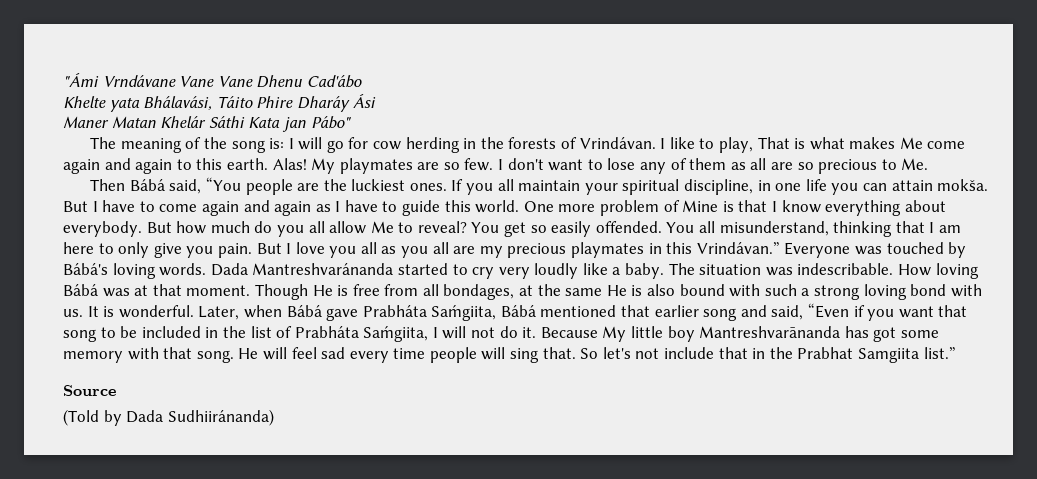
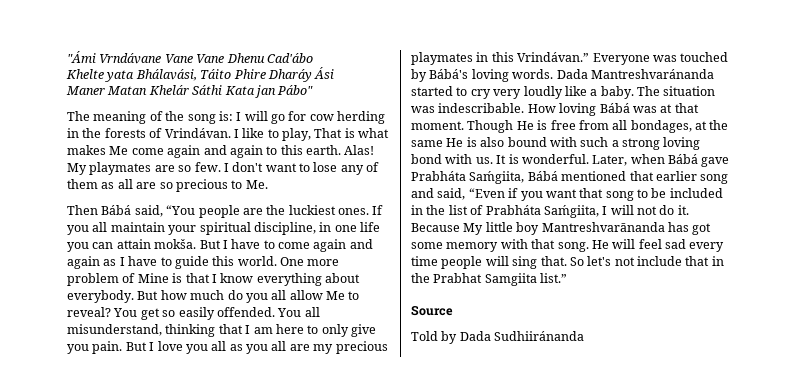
[63,409,99,426] (Told -> [411,331,438,341] Told
[167,409,274,426] Sudhiiránanda) -> [494,331,585,341] Sudhiiránanda

